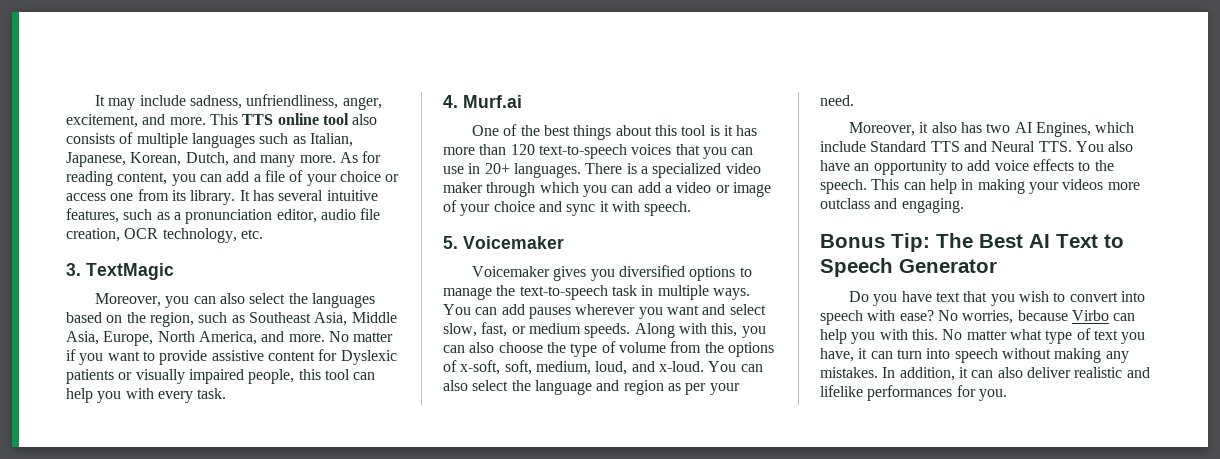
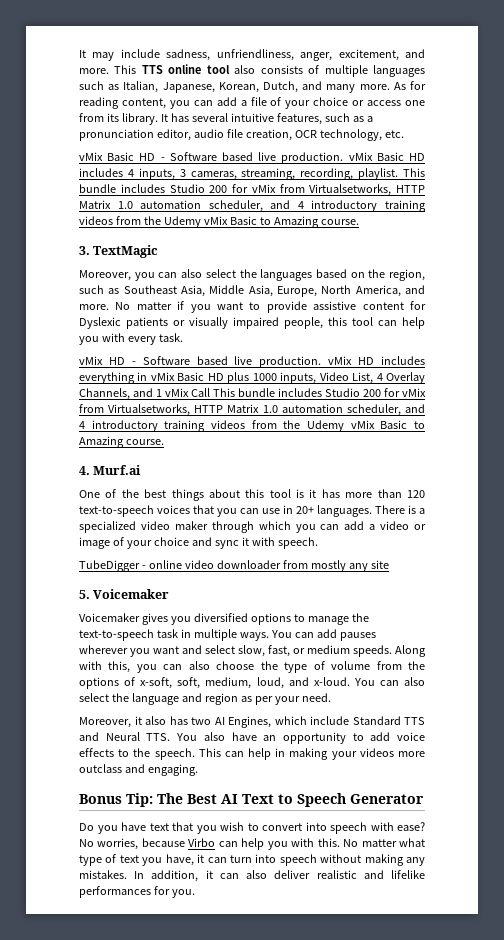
(263, 234) none -> [79,152,425,164] [79,168,425,180] [79,184,425,196] [79,200,426,212] [79,216,359,228] // vMix Basic HD - Software based live production. vMix Basic HD includes 4 inputs, 3 cameras, streaming, recording, playlist. This bundle includes Studio 200 for vMix from Virtualsetworks, HTTP Matrix 1.0 automation scheduler, and 4 introductory training videos from the Udemy vMix Basic to Amazing course.
(227, 393) none -> [79,356,425,368] [79,372,425,384] [79,388,426,400] [79,404,426,416] [79,420,425,432] [79,436,164,448] // vMix HD - Software based live production. vMix HD includes everything in vMix Basic HD plus 1000 inputs, Video List, 4 Overlay Channels, and 1 vMix Call This bundle includes Studio 200 for vMix from Virtualsetworks, HTTP Matrix 1.0 automation scheduler, and 4 introductory training videos from the Udemy vMix Basic to Amazing course.
(692, 208) none -> [79,560,389,572] // TubeDigger - online video downloader from mostly any site

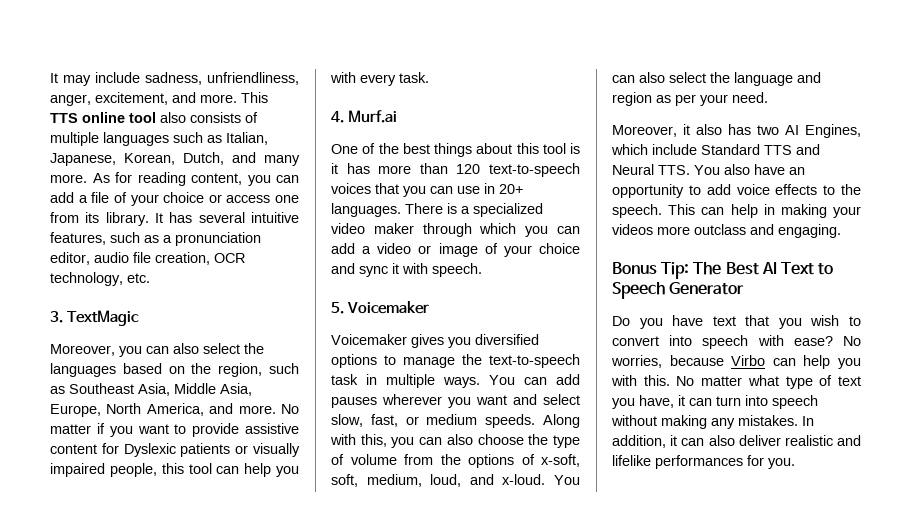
[79,152,425,164] [79,168,425,180] [79,184,425,196] [79,200,426,212] [79,216,359,228] // vMix Basic HD - Software based live production. vMix Basic HD includes 4 inputs, 3 cameras, streaming, recording, playlist. This bundle includes Studio 200 for vMix from Virtualsetworks, HTTP Matrix 1.0 automation scheduler, and 4 introductory training videos from the Udemy vMix Basic to Amazing course. -> (150, 278) none
[79,356,425,368] [79,372,425,384] [79,388,426,400] [79,404,426,416] [79,420,425,432] [79,436,164,448] // vMix HD - Software based live production. vMix HD includes everything in vMix Basic HD plus 1000 inputs, Video List, 4 Overlay Channels, and 1 vMix Call This bundle includes Studio 200 for vMix from Virtualsetworks, HTTP Matrix 1.0 automation scheduler, and 4 introductory training videos from the Udemy vMix Basic to Amazing course. -> (429, 77) none
[79,560,389,572] // TubeDigger - online video downloader from mostly any site -> (482, 270) none

